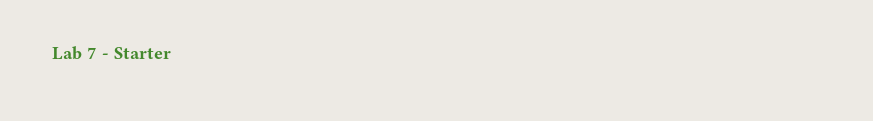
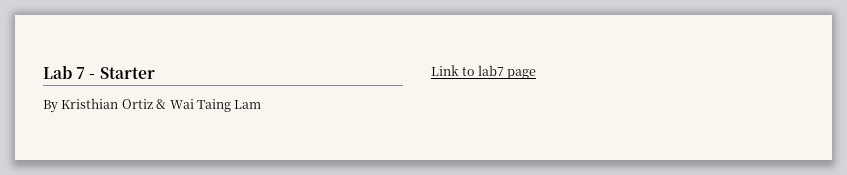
(171, 53) none -> [43,98,262,113] [431,65,537,79] // By Kristhian Ortiz & Wai Taing Lam // Link to lab7 page

